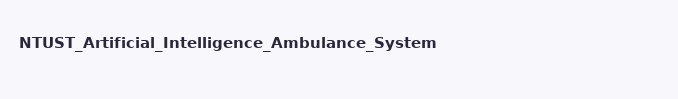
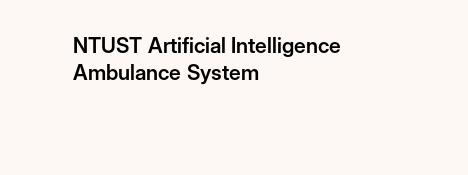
[19,37,437,52] NTUST_Artificial_Intelligence_Ambulance_System -> [73,37,342,57] [73,64,259,85] NTUST Artificial Intelligence Ambulance System

